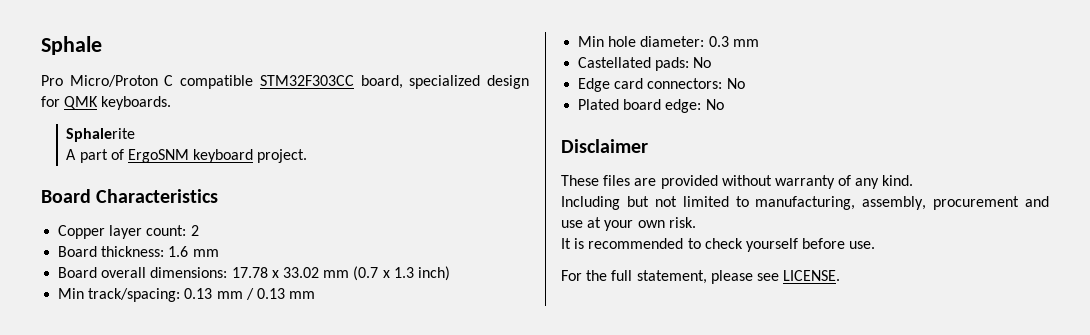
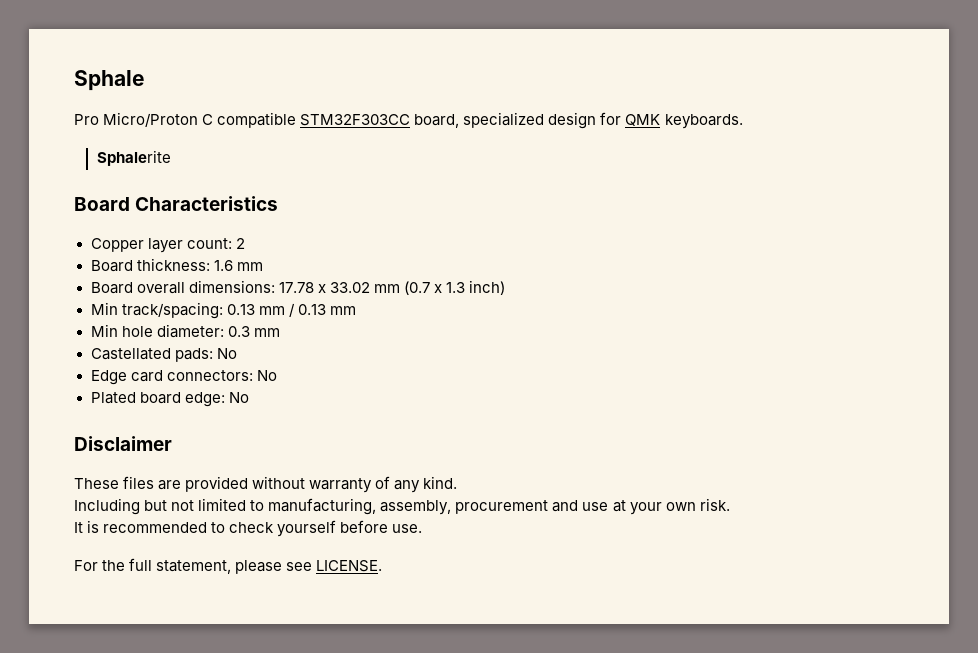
[66,149,308,163] // A part of ErgoSNM keyboard project. -> (171, 158) none

